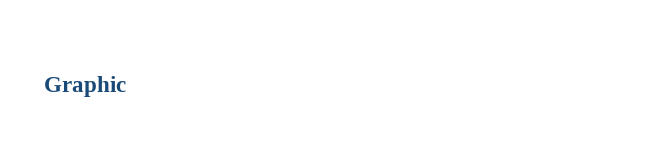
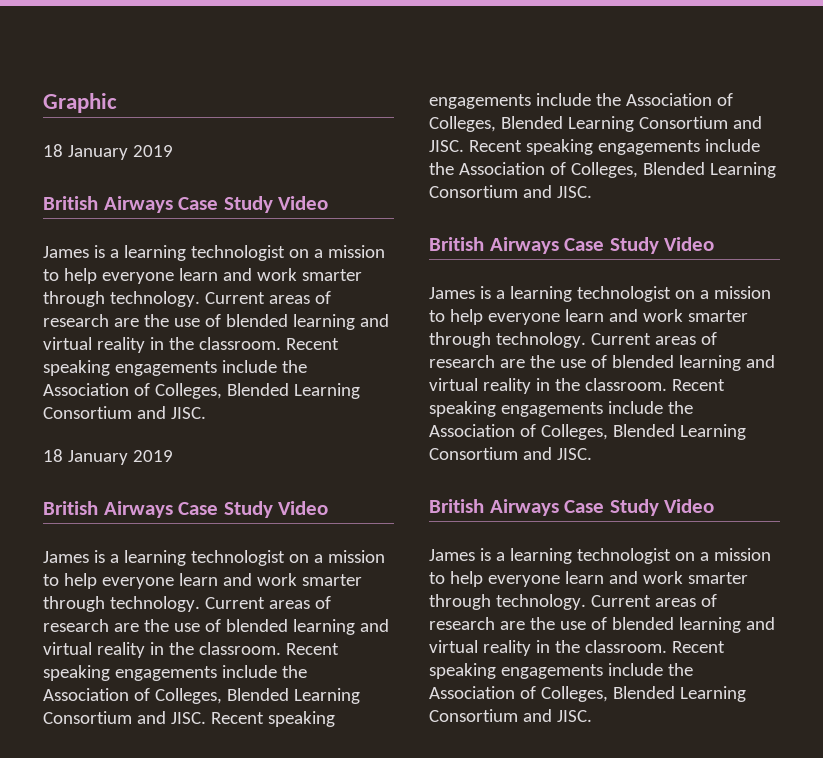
(126, 86) none -> [43,144,173,160] [43,196,329,213] [43,245,385,261] [43,268,362,284] [43,291,331,307] [43,314,389,330] [43,337,339,353] [43,360,307,376] [43,383,360,399] [43,406,206,419] [43,449,173,465] [43,501,329,518] [43,550,385,566] [43,573,362,589] [43,596,331,612] [43,619,389,635] [43,642,339,658] [43,665,307,681] [43,688,360,704] [43,711,335,727] [429,93,733,109] [429,116,762,132] [429,139,760,155] [429,162,776,178] [429,185,592,198] [429,237,715,254] [429,286,771,302] [429,309,748,325] [429,332,717,348] [429,355,775,371] [429,378,725,394] [429,401,693,417] [429,424,746,440] [429,447,592,460] [429,499,715,516] [429,548,771,564] [429,571,748,587] [429,594,717,610] [429,617,775,633] [429,640,725,656] [429,663,693,679] [429,686,746,702] [429,709,592,722] // 18 January 2019 // British Airways Case Study Video // James is a learning technologist on a mission to help everyone learn and work smarter through technology. Current areas of research are the use of blended learning and virtual reality in the classroom. Recent speaking engagements include the Association of Colleges, Blended Learning Consortium and JISC. // 18 January 2019 // British Airways Case Study Video // James is a learning technologist on a mission to help everyone learn and work smarter through technology. Current areas of research are the use of blended learning and virtual reality in the classroom. Recent speaking engagements include the Association of Colleges, Blended Learning Consortium and JISC. Recent speaking engagements include the Association of Colleges, Blended Learning Consortium and JISC. Recent speaking engagements include the Association of Colleges, Blended Learning Consortium and JISC. // British Airways Case Study Video // James is a learning technologist on a mission to help everyone learn and work smarter through technology. Current areas of research are the use of blended learning and virtual reality in the classroom. Recent speaking engagements include the Association of Colleges, Blended Learning Consortium and JISC. // British Airways Case Study Video // James is a learning technologist on a mission to help everyone learn and work smarter through technology. Current areas of research are the use of blended learning and virtual reality in the classroom. Recent speaking engagements include the Association of Colleges, Blended Learning Consortium and JISC.

